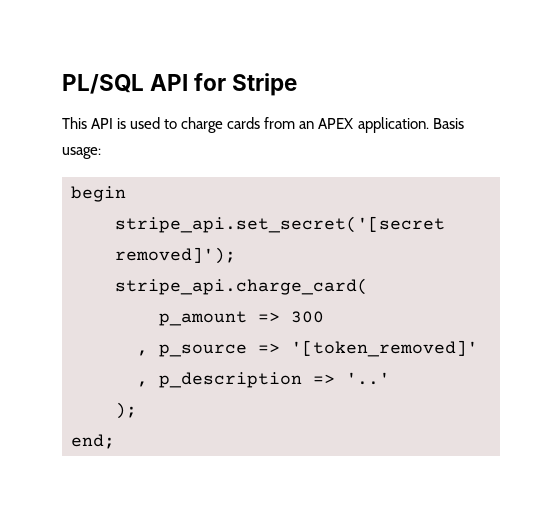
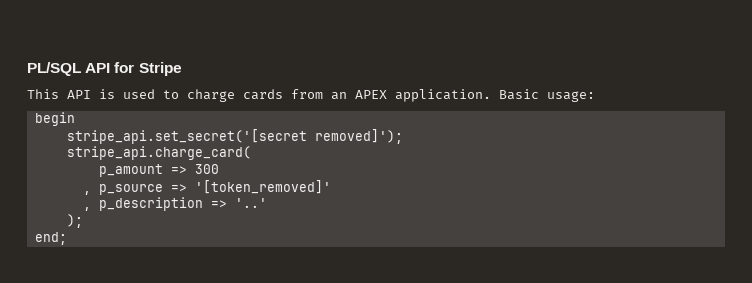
[432,118,464,129] Basis -> [499,89,539,100] Basic

